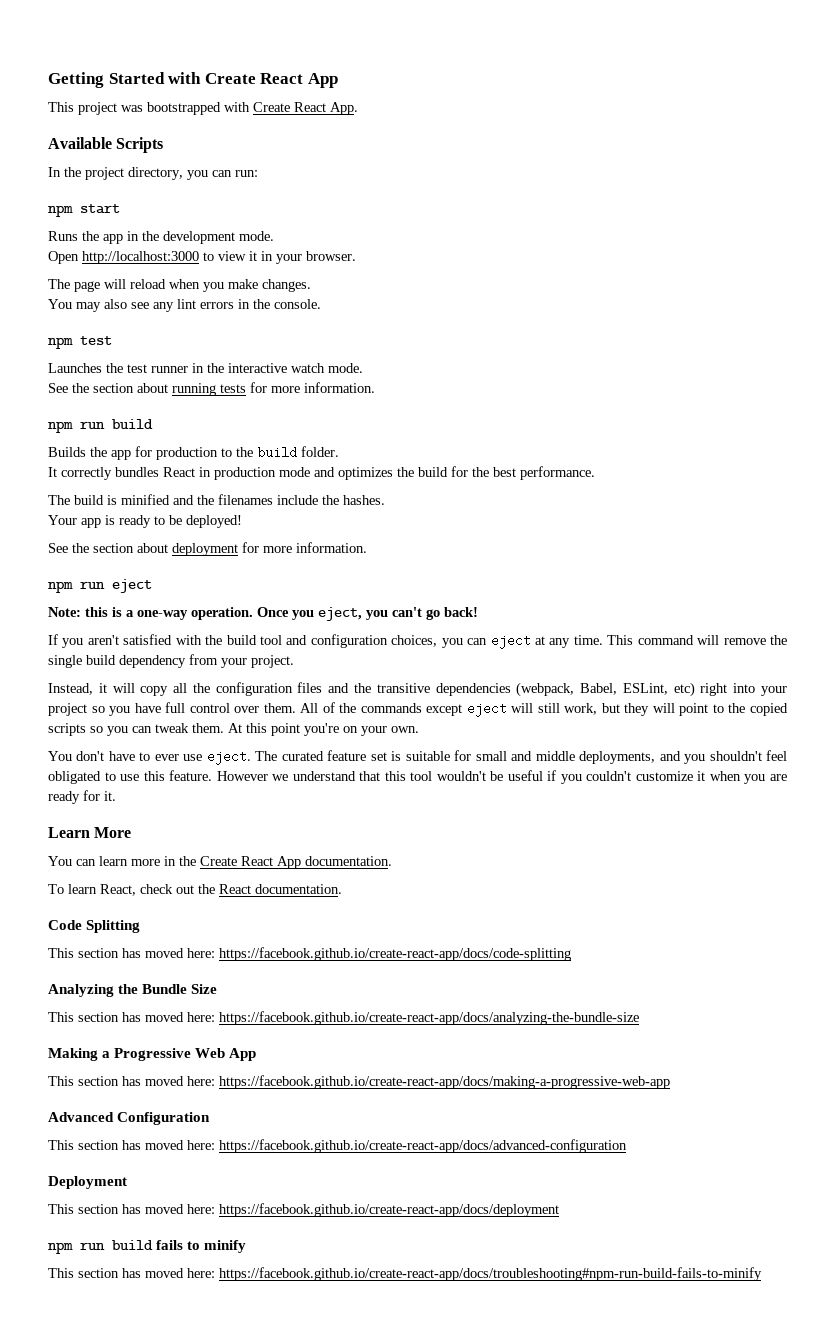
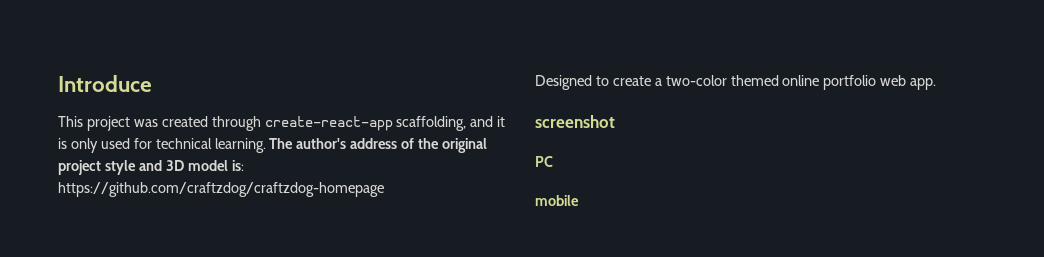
[48,72,338,88] [48,102,358,115] [48,137,164,153] [48,167,258,180] [48,204,120,217] [48,231,274,244] [48,251,356,264] [48,279,311,292] [48,299,321,312] [48,336,112,349] [48,363,363,373] [48,382,375,396] [48,419,153,433] [48,446,339,460] [48,466,595,480] [48,494,385,505] [48,515,242,528] [48,542,367,556] [48,579,152,593] [48,607,478,621] [48,634,788,649] [48,654,294,668] [48,682,788,697] [48,702,788,717] [48,723,419,736] [48,750,788,765] [48,770,787,784] [48,790,116,804] [48,827,132,838] [48,856,392,869] [48,884,342,896] [48,920,141,933] [48,947,571,961] [48,984,218,997] [48,1011,639,1025] [48,1048,257,1061] [48,1075,670,1089] [48,1112,211,1125] [48,1139,627,1153] [48,1176,127,1189] [48,1203,559,1217] [48,1240,247,1254] [48,1267,762,1281] Getting Started with Create React App // This project was bootstrapped with Create React App. // Available Scripts // In the project directory, you can run: // npm start // Runs the app in the development mode. // Open http://localhost:3000 to view it in your browser. // The page will reload when you make changes. // You may also see any lint errors in the console. // npm test // Launches the test runner in the interactive watch mode. // See the section about running tests for more information. // npm run build // Builds the app for production to the build folder. // It correctly bundles React in production mode and optimizes the build for the best performance. // The build is minified and the filenames include the hashes. // Your app is ready to be deployed! // See the section about deployment for more information. // npm run eject // Note: this is a one-way operation. Once you eject, you can't go back! // If you aren't satisfied with the build tool and configuration choices, you can eject at any time. This command will remove the single build dependency from your project. // Instead, it will copy all the configuration files and the transitive dependencies (webpack, Babel, ESLint, etc) right into your project so you have full control over them. All of the commands except eject will still work, but they will point to the copied scripts so you can tweak them. At this point you're on your own. // You don't have to ever use eject. The curated feature set is suitable for small and middle deployments, and you shouldn't feel obligated to use this feature. However we understand that this tool wouldn't be useful if you couldn't customize it when you are ready for it. // Learn More // You can learn more in the Create React App documentation. // To learn React, check out the React documentation. // Code Splitting // This section has moved here: https://facebook.github.io/create-react-app/docs/code-splitting // Analyzing the Bundle Size // This section has moved here: https://facebook.github.io/create-react-app/docs/analyzing-the-bundle-size // Making a Progressive Web App // This section has moved here: https://facebook.github.io/create-react-app/docs/making-a-progressive-web-app // Advanced Configuration // This section has moved here: https://facebook.github.io/create-react-app/docs/advanced-configuration // Deployment // This section has moved here: https://facebook.github.io/create-react-app/docs/deployment // npm run build fails to minify // This section has moved here: https://facebook.github.io/create-react-app/docs/troubleshooting#npm-run-build-fails-to-minify -> [58,75,152,92] [58,116,506,131] [58,138,488,153] [58,160,244,175] [58,182,384,197] [535,75,937,90] [535,115,615,128] [535,156,553,167] [535,195,579,206] Introduce // This project was created through create-react-app scaffolding, and it is only used for technical learning. The author's address of the original project style and 3D model is: https://github.com/craftzdog/craftzdog-homepage // Designed to create a two-color themed online portfolio web app. // screenshot // PC // mobile

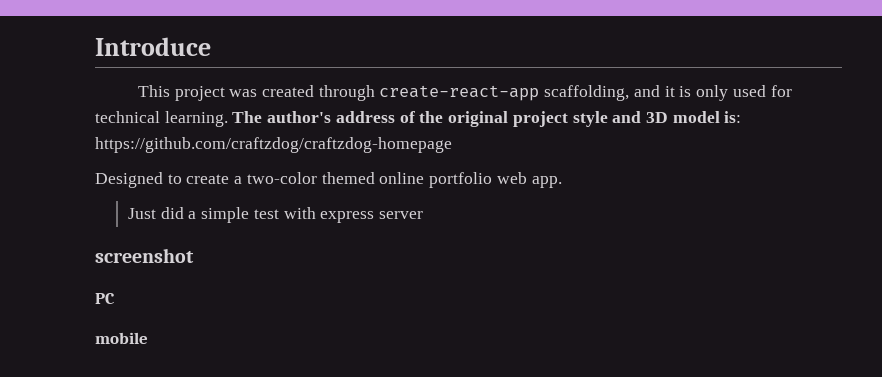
(937, 84) none -> [127,207,423,223] // Just did a simple test with express server

